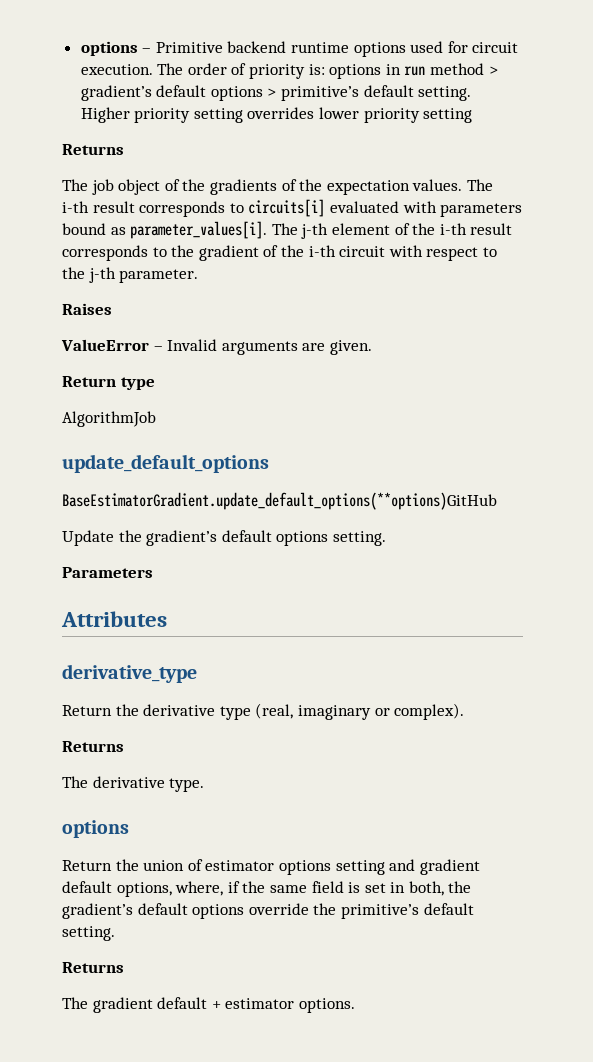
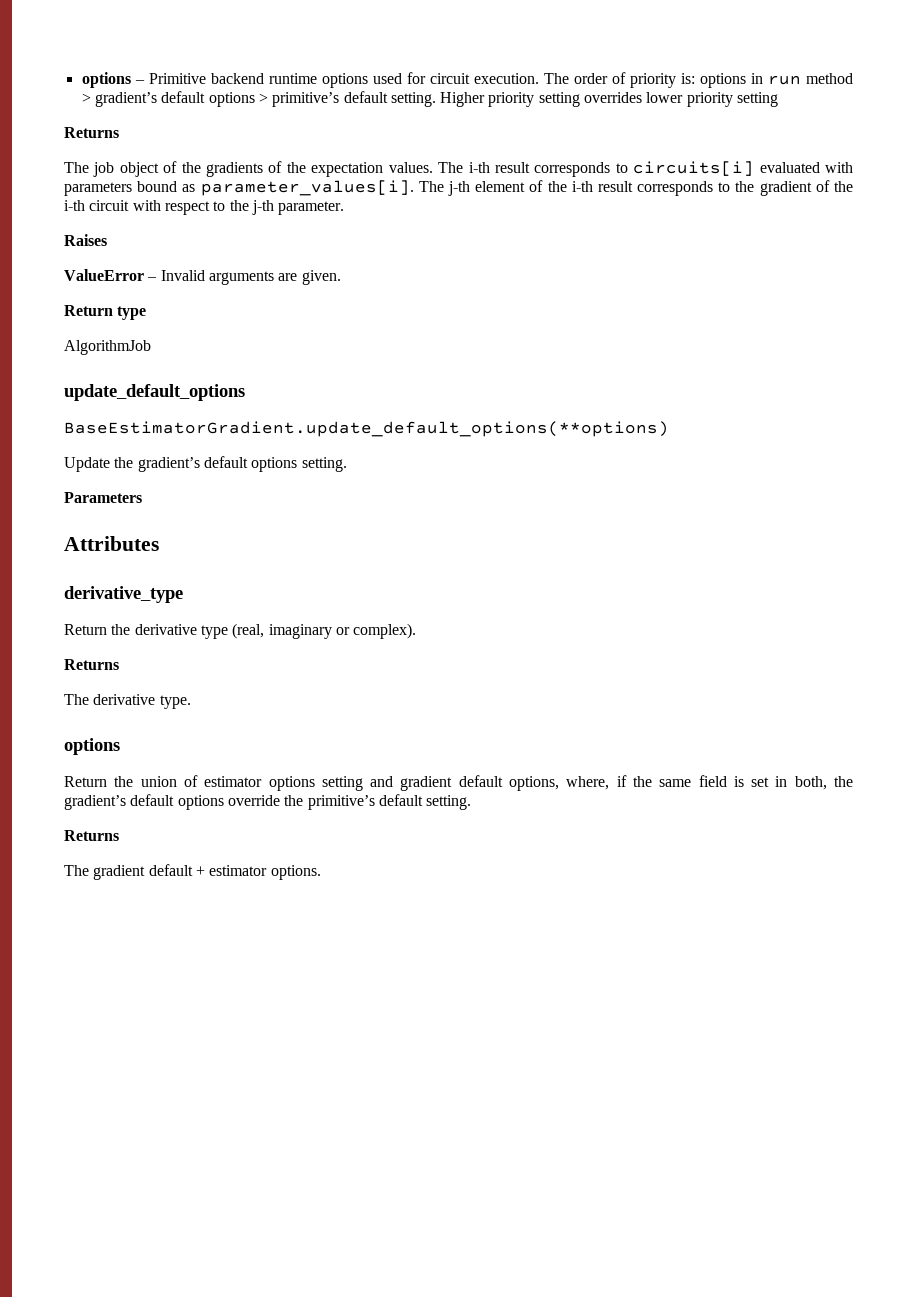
[62,492,497,510] BaseEstimatorGradient.update_default_options(**options)GitHub -> [64,421,669,437] BaseEstimatorGradient.update_default_options(**options)

